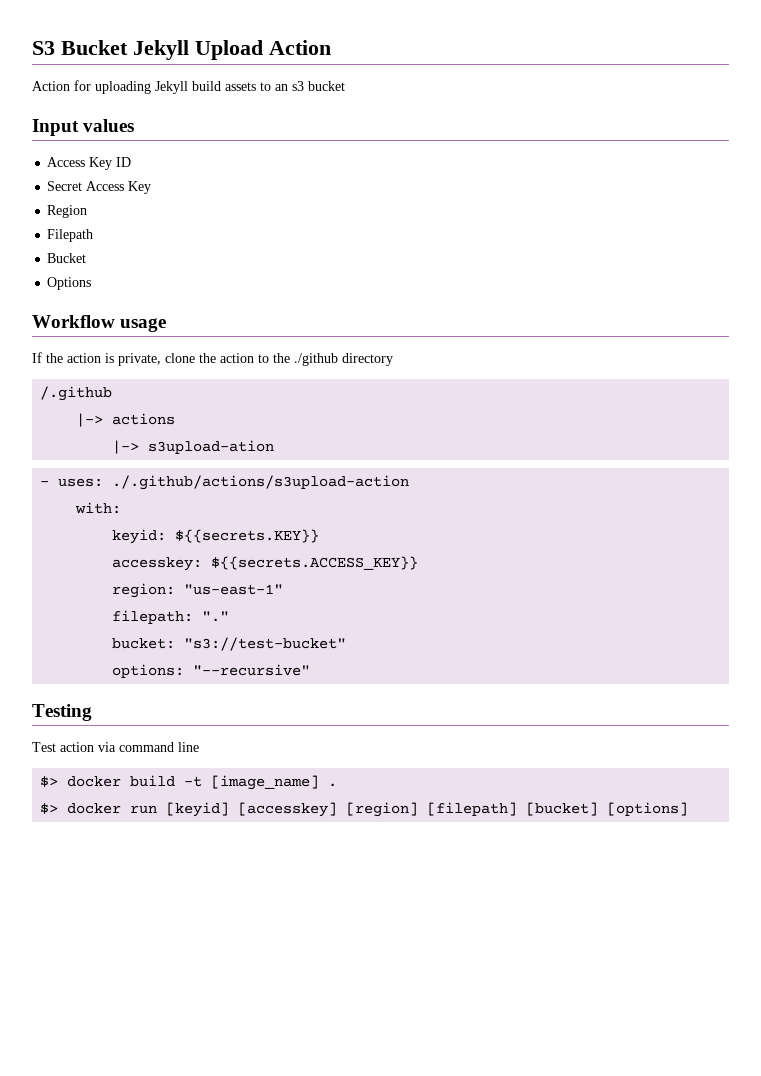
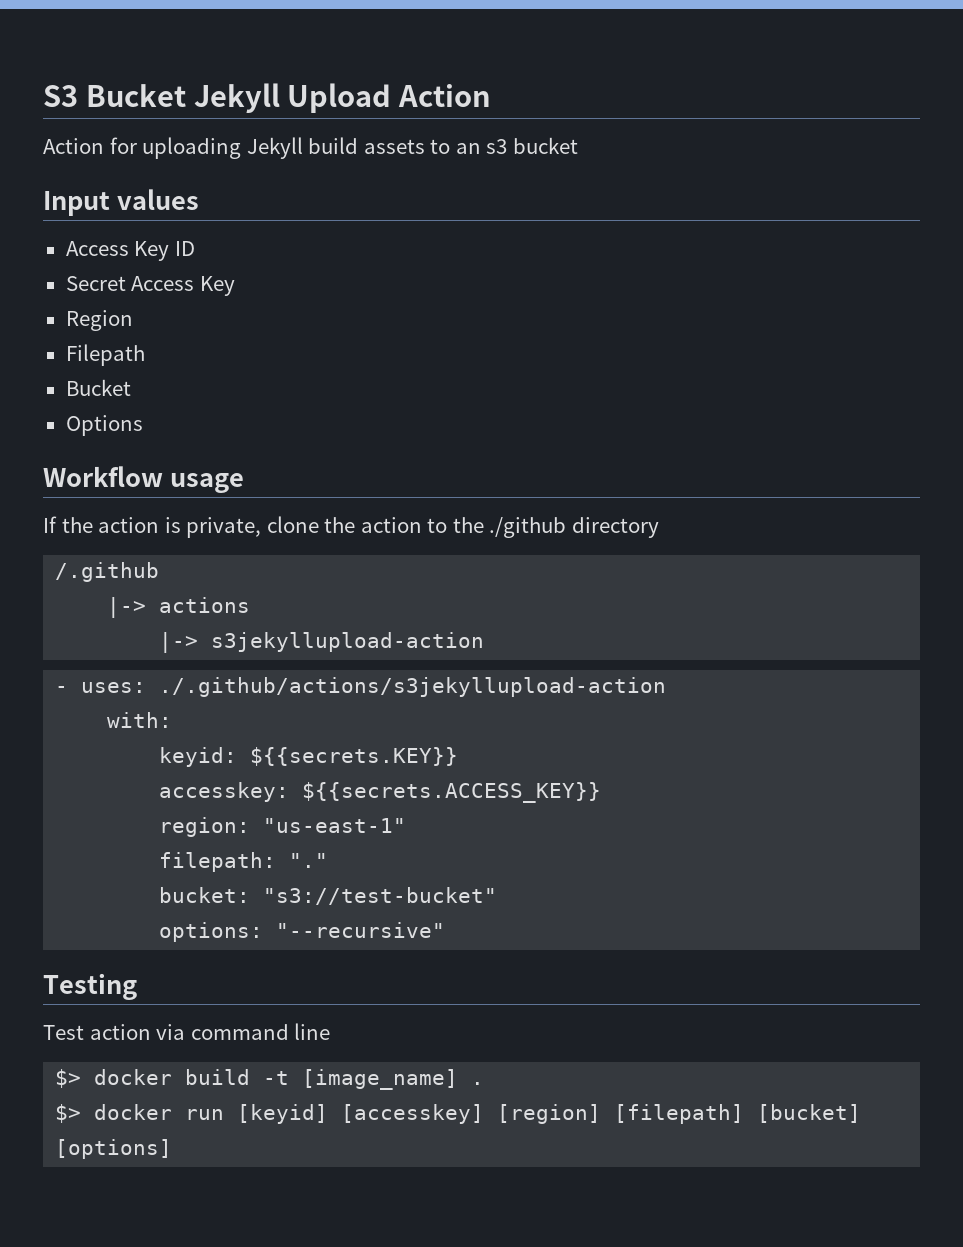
[148,440,275,454] s3upload-ation -> [211,632,485,652] s3jekyllupload-action
[112,475,410,490] ./.github/actions/s3upload-action -> [159,677,667,697] ./.github/actions/s3jekyllupload-action

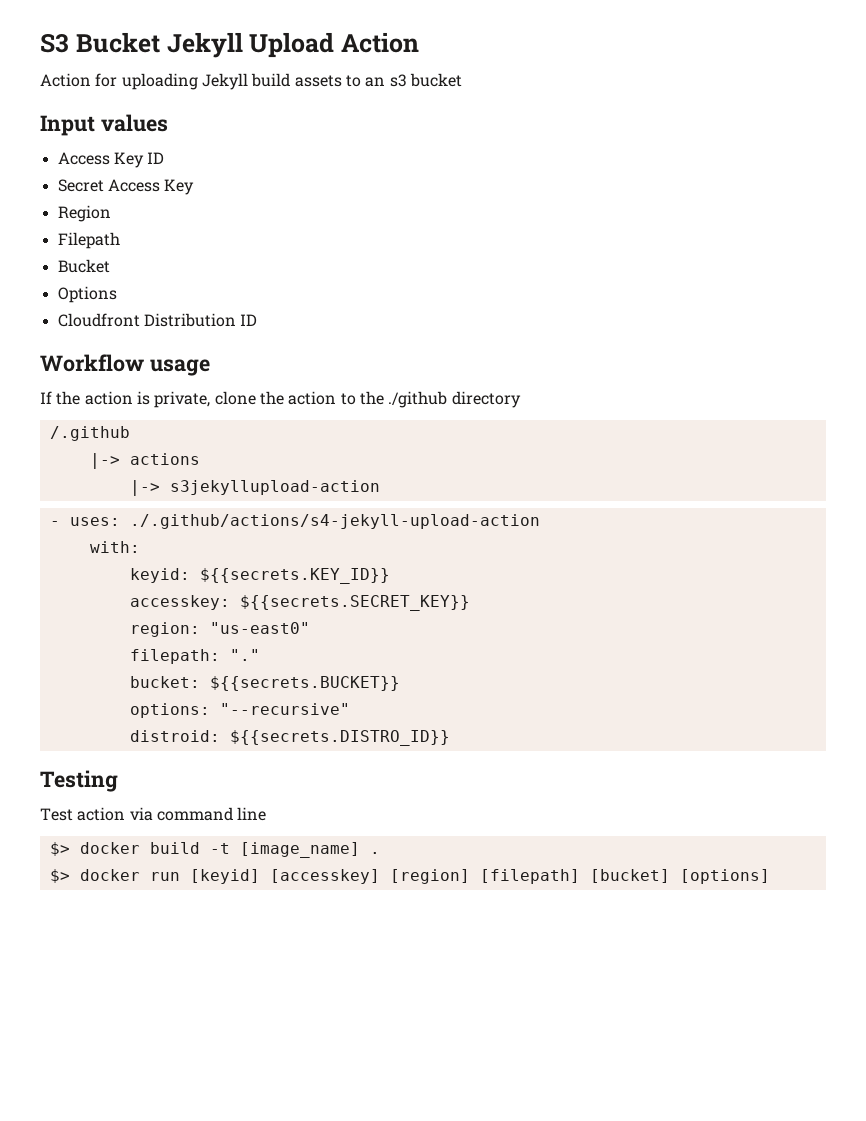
(143, 425) none -> [57,313,258,327] // Cloudfront Distribution ID
[159,677,667,697] ./.github/actions/s3jekyllupload-action -> [129,514,540,529] ./.github/actions/s4-jekyll-upload-action
[250,747,459,766] ${{secrets.KEY}} -> [199,568,390,584] ${{secrets.KEY_ID}}
[302,782,602,803] ${{secrets.ACCESS_KEY}} -> [239,595,470,611] ${{secrets.SECRET_KEY}}
[263,818,407,833] "us-east-1" -> [209,622,310,634] "us-east0"
[263,887,498,905] "s3://test-bucket" -> [209,676,400,691] ${{secrets.BUCKET}}
(446, 930) none -> [129,730,450,746] // distroid: ${{secrets.DISTRO_ID}}

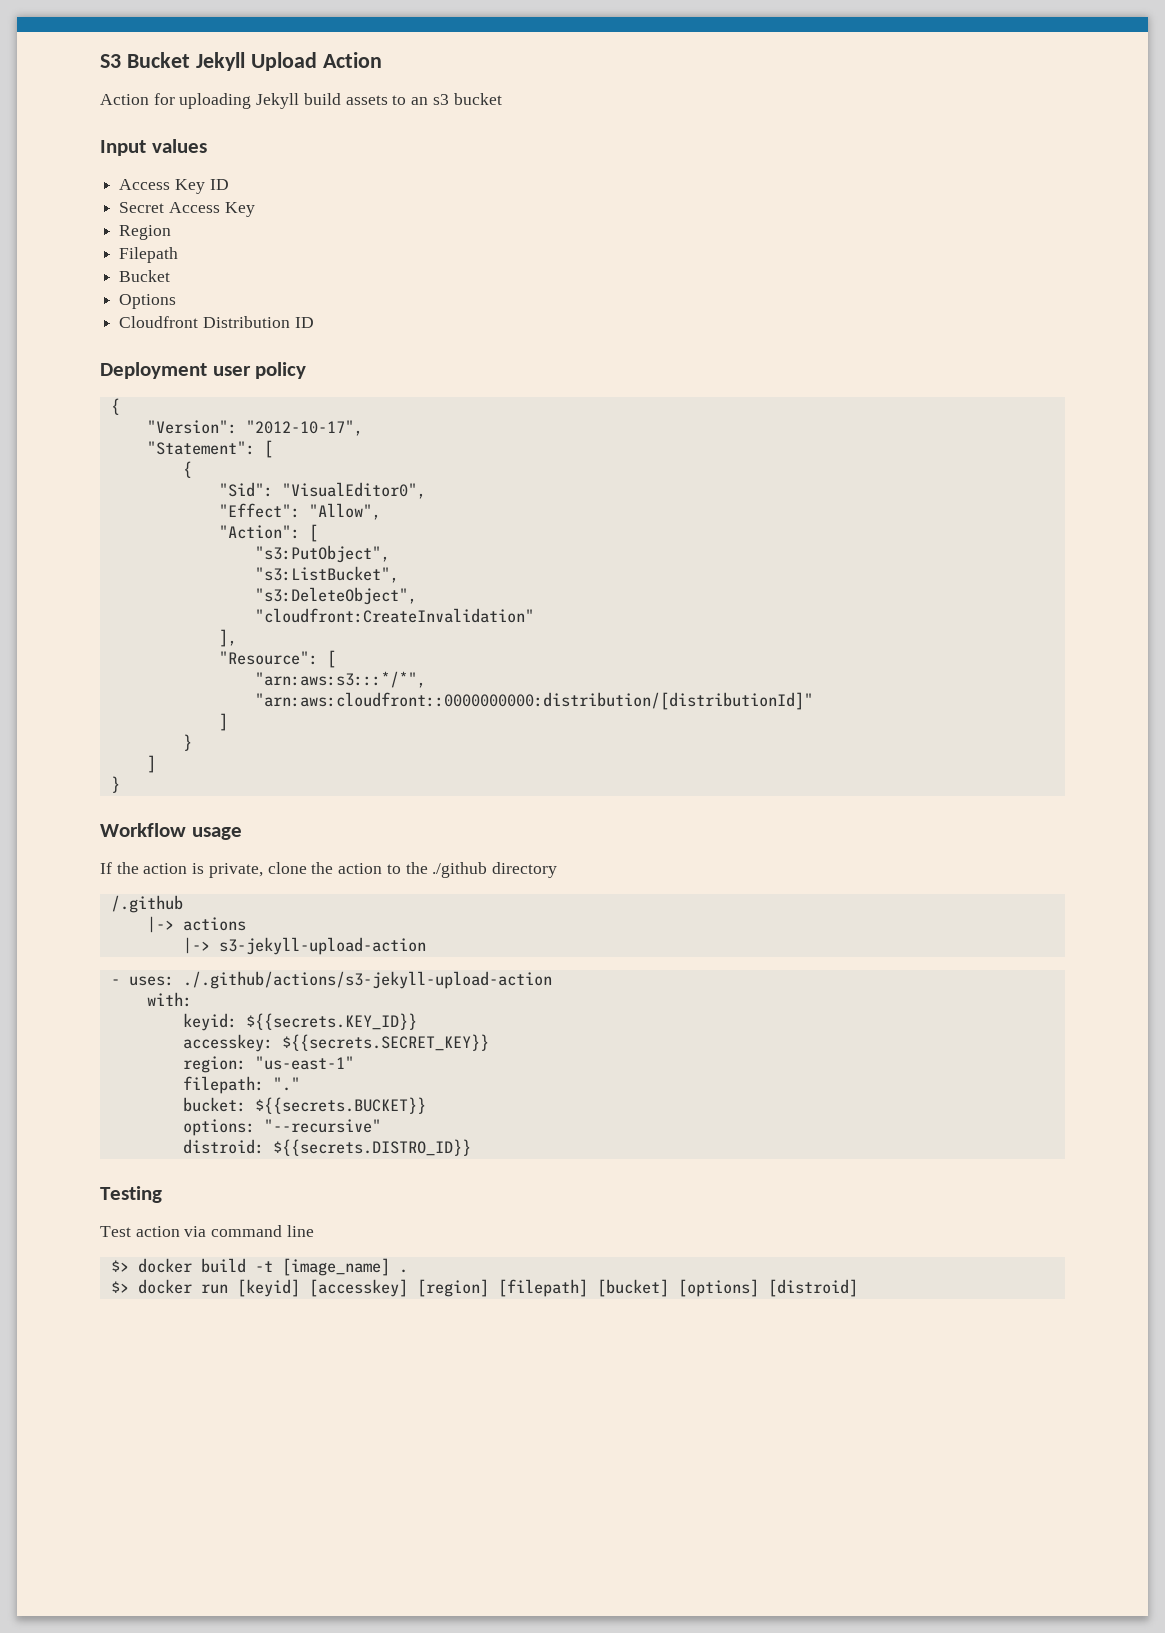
(258, 320) none -> [100,362,307,379] [110,398,120,415] [146,420,363,436] [146,440,273,458] [182,461,192,478] [218,482,426,499] [218,503,381,520] [218,524,318,542] [254,545,390,563] [254,566,399,583] [254,587,417,605] [254,608,534,623] [218,629,237,647] [218,650,336,668] [254,671,426,688] [254,692,813,710] [218,713,228,731] [182,734,192,751] [146,755,156,773] [110,776,120,793] // Deployment user policy // { // "Version": "2012-10-17", // "Statement": [ // { // "Sid": "VisualEditor0", // "Effect": "Allow", // "Action": [ // "s3:PutObject", // "s3:ListBucket", // "s3:DeleteObject", // "cloudfront:CreateInvalidation" // ], // "Resource": [ // "arn:aws:s3:::*/*", // "arn:aws:cloudfront::0000000000:distribution/[distributionId]" // ] // } // ] // }
[169,480,380,495] s3jekyllupload-action -> [218,937,426,955] s3-jekyll-upload-action
[129,514,540,529] ./.github/actions/s4-jekyll-upload-action -> [182,971,552,989] ./.github/actions/s3-jekyll-upload-action
[209,622,310,634] "us-east0" -> [254,1056,354,1070] "us-east-1"
(770, 876) none -> [767,1279,858,1297] [distroid]

